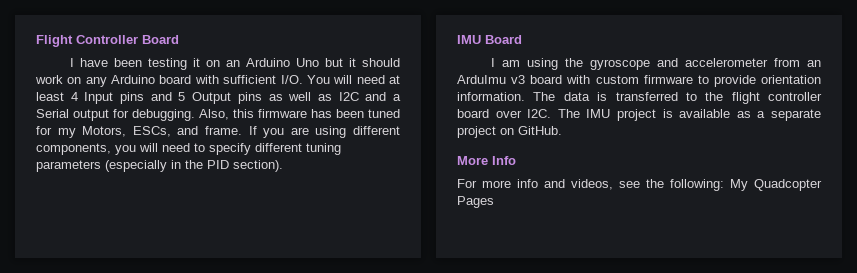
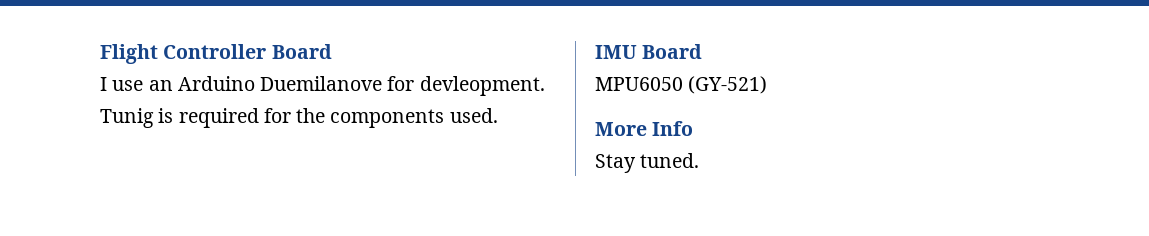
[79,58,401,70] [35,75,401,87] [36,92,401,104] [36,109,400,121] [36,126,400,138] [36,143,341,155] [36,160,283,172] [457,35,522,44] [490,58,821,70] [457,75,821,87] [457,92,822,104] [457,109,821,121] [457,126,562,138] [457,156,516,165] [457,179,822,191] [457,196,494,208] have been testing it on an Arduino Uno but it should work on any Arduino board with sufficient I/O. You will need at least 4 Input pins and 5 Output pins as well as I2C and a Serial output for debugging. Also, this firmware has been tuned for my Motors, ESCs, and frame. If you are using different components, you will need to specify different tuning parameters (especially in the PID section). // IMU Board // I am using the gyroscope and accelerometer from an ArduImu v3 board with custom firmware to provide orientation information. The data is transferred to the flight controller board over I2C. The IMU project is available as a separate project on GitHub. // More Info // For more info and videos, see the following: My Quadcopter Pages -> [112,76,545,96] [100,108,498,128] [595,44,703,59] [595,76,768,94] [595,121,694,136] [595,153,700,173] use an Arduino Duemilanove for devleopment. // Tunig is required for the components used. // IMU Board // MPU6050 (GY-521) // More Info // Stay tuned.

